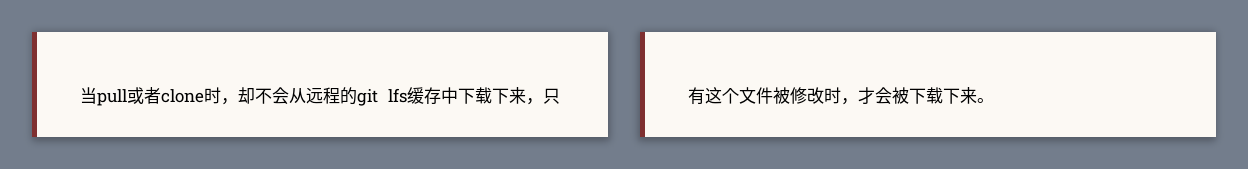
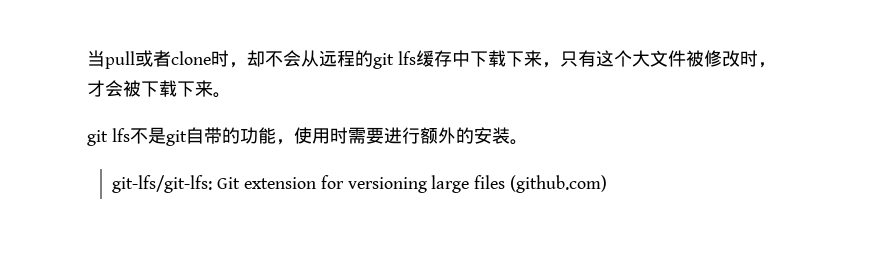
(739, 96) none -> [631,50,650,67] 大
(994, 100) none -> [87,127,528,146] [112,175,608,193] // git lfs不是git自带的功能，使用时需要进行额外的安装。 // git-lfs/git-lfs: Git extension for versioning large files (github.com)

